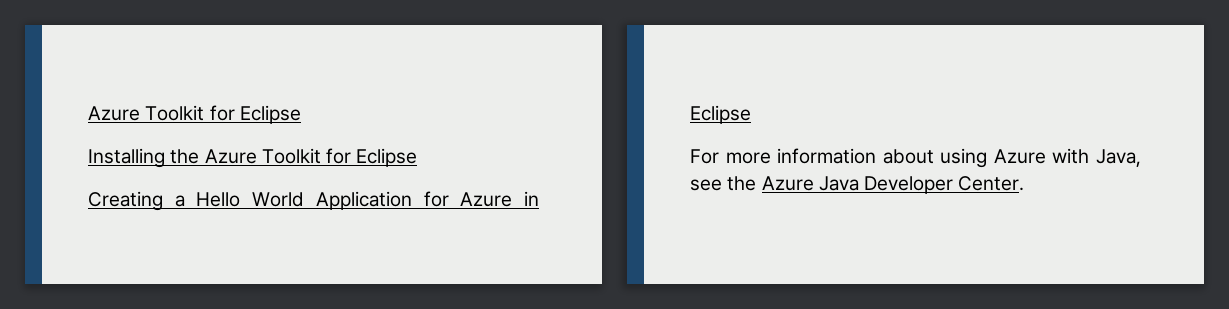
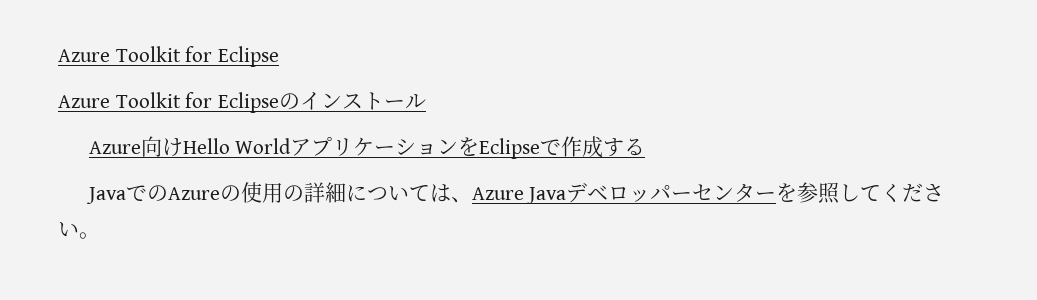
[88,105,301,124] [88,148,418,168] [88,191,539,211] [690,105,751,124] [690,148,1141,168] [690,176,1025,194] Azure Toolkit for Eclipse // Installing the Azure Toolkit for Eclipse // Creating a Hello World Application for Azure in Eclipse // For more information about using Azure with Java, see the Azure Java Developer Center. -> [58,46,280,67] [58,92,427,113] [88,136,646,159] [85,182,945,204] [58,221,100,239] Azure Toolkit for Eclipse // Azure Toolkit for Eclipseのインストール // Azure向けHello WorldアプリケーションをEclipseで作成する // JavaでのAzureの使用の詳細については、Azure Javaデベロッパーセンターを参照してください。

